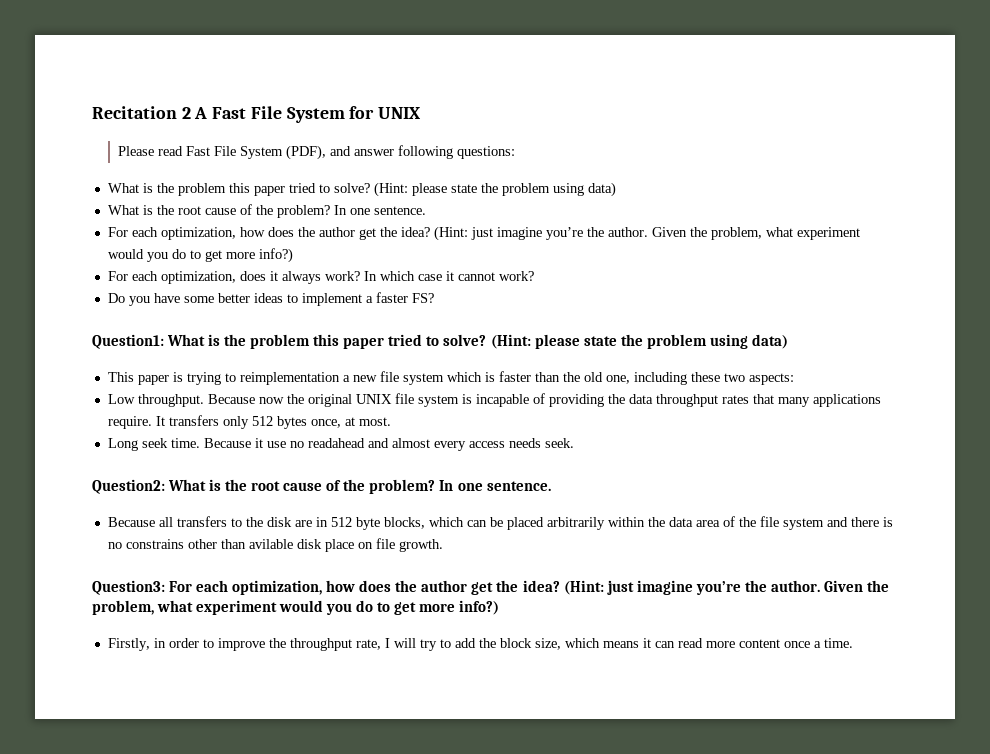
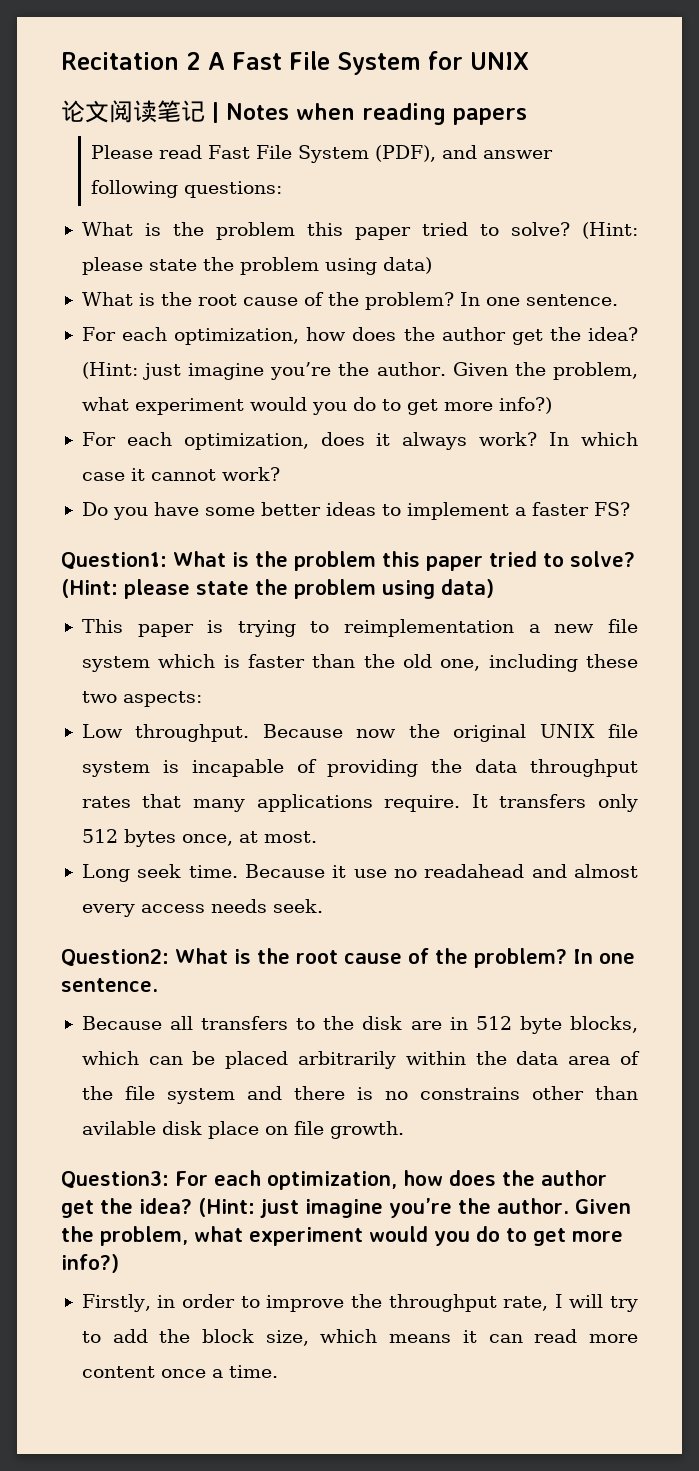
(422, 113) none -> [61,100,527,125] // 论文阅读笔记 | Notes when reading papers

